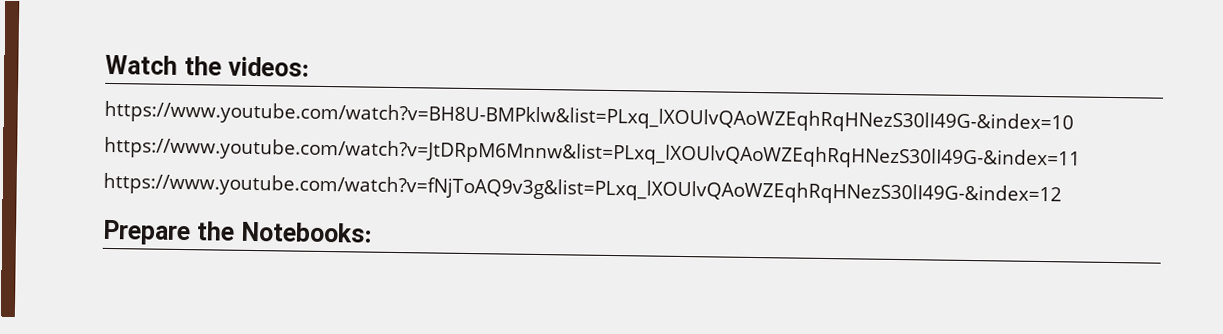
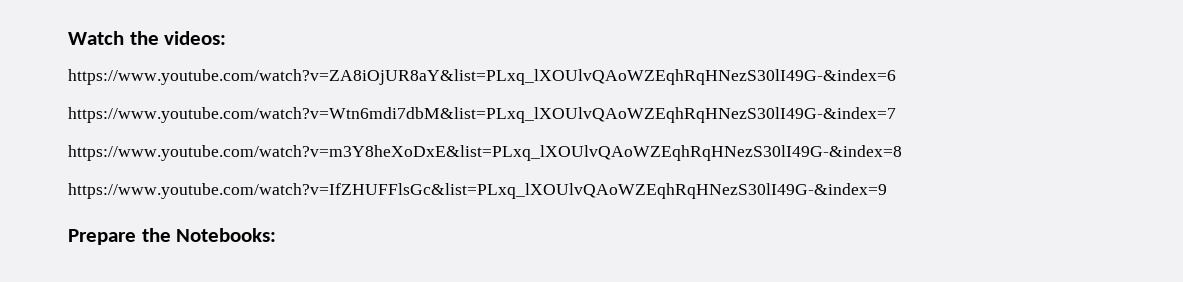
[104,100,1074,135] [104,136,1081,171] [103,172,1062,207] https://www.youtube.com/watch?v=BH8U-BMPklw&list=PLxq_lXOUlvQAoWZEqhRqHNezS30lI49G-&index=10 // https://www.youtube.com/watch?v=JtDRpM6Mnnw&list=PLxq_lXOUlvQAoWZEqhRqHNezS30lI49G-&index=11 // https://www.youtube.com/watch?v=fNjToAQ9v3g&list=PLxq_lXOUlvQAoWZEqhRqHNezS30lI49G-&index=12 -> [68,69,896,85] [68,107,896,123] [68,145,902,161] [68,183,887,199] https://www.youtube.com/watch?v=ZA8iOjUR8aY&list=PLxq_lXOUlvQAoWZEqhRqHNezS30lI49G-&index=6 // https://www.youtube.com/watch?v=Wtn6mdi7dbM&list=PLxq_lXOUlvQAoWZEqhRqHNezS30lI49G-&index=7 // https://www.youtube.com/watch?v=m3Y8heXoDxE&list=PLxq_lXOUlvQAoWZEqhRqHNezS30lI49G-&index=8 // https://www.youtube.com/watch?v=IfZHUFFlsGc&list=PLxq_lXOUlvQAoWZEqhRqHNezS30lI49G-&index=9

